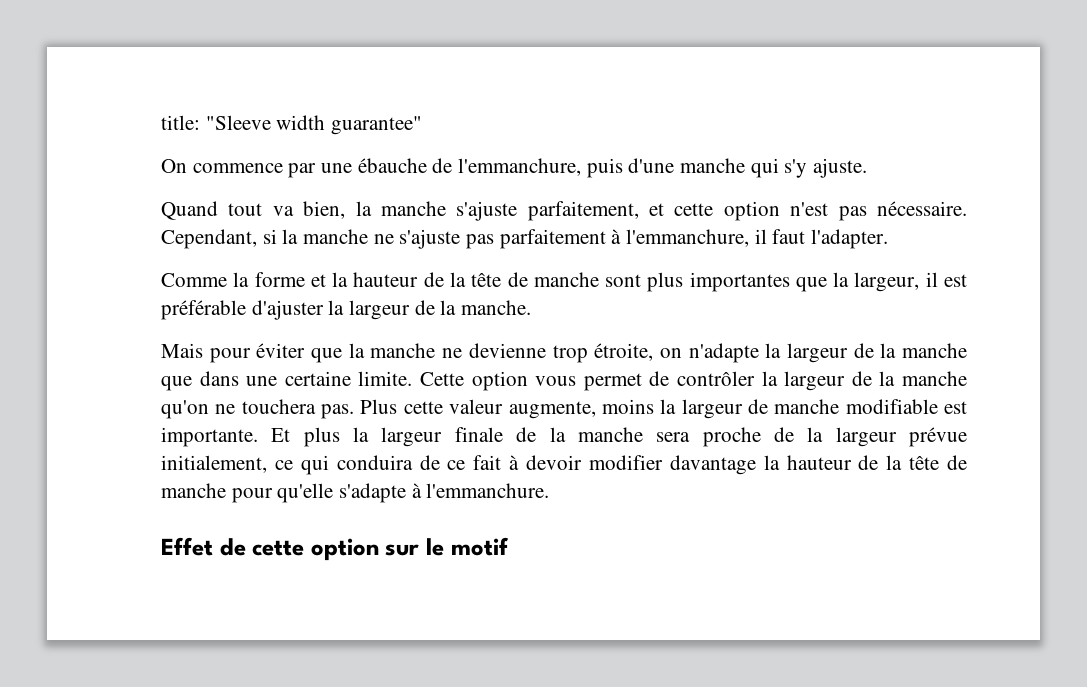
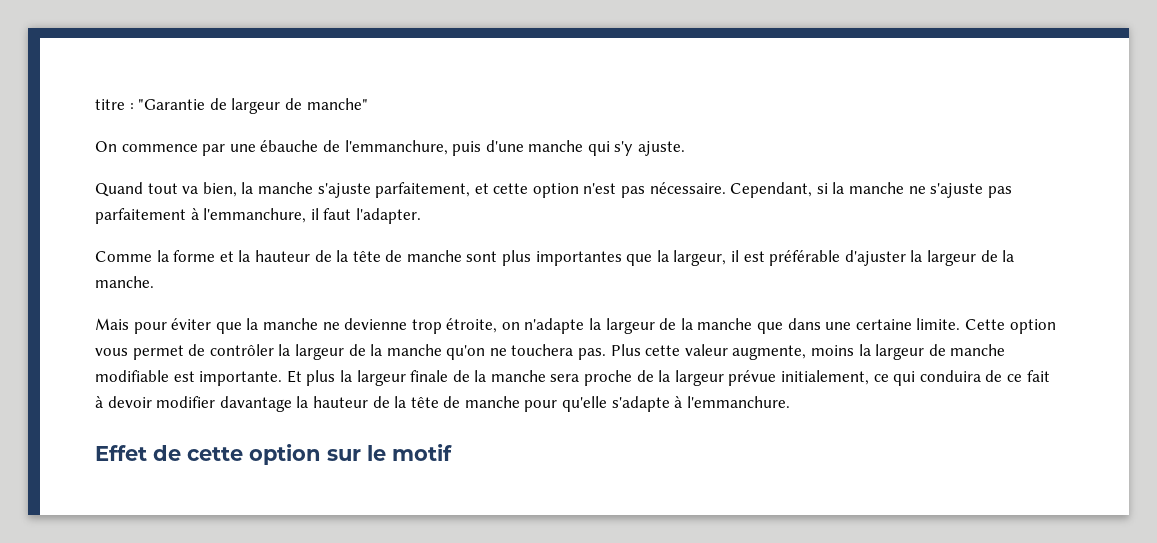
[161,115,423,135] title: "Sleeve width guarantee" -> [95,98,368,114] titre : "Garantie de largeur de manche"

